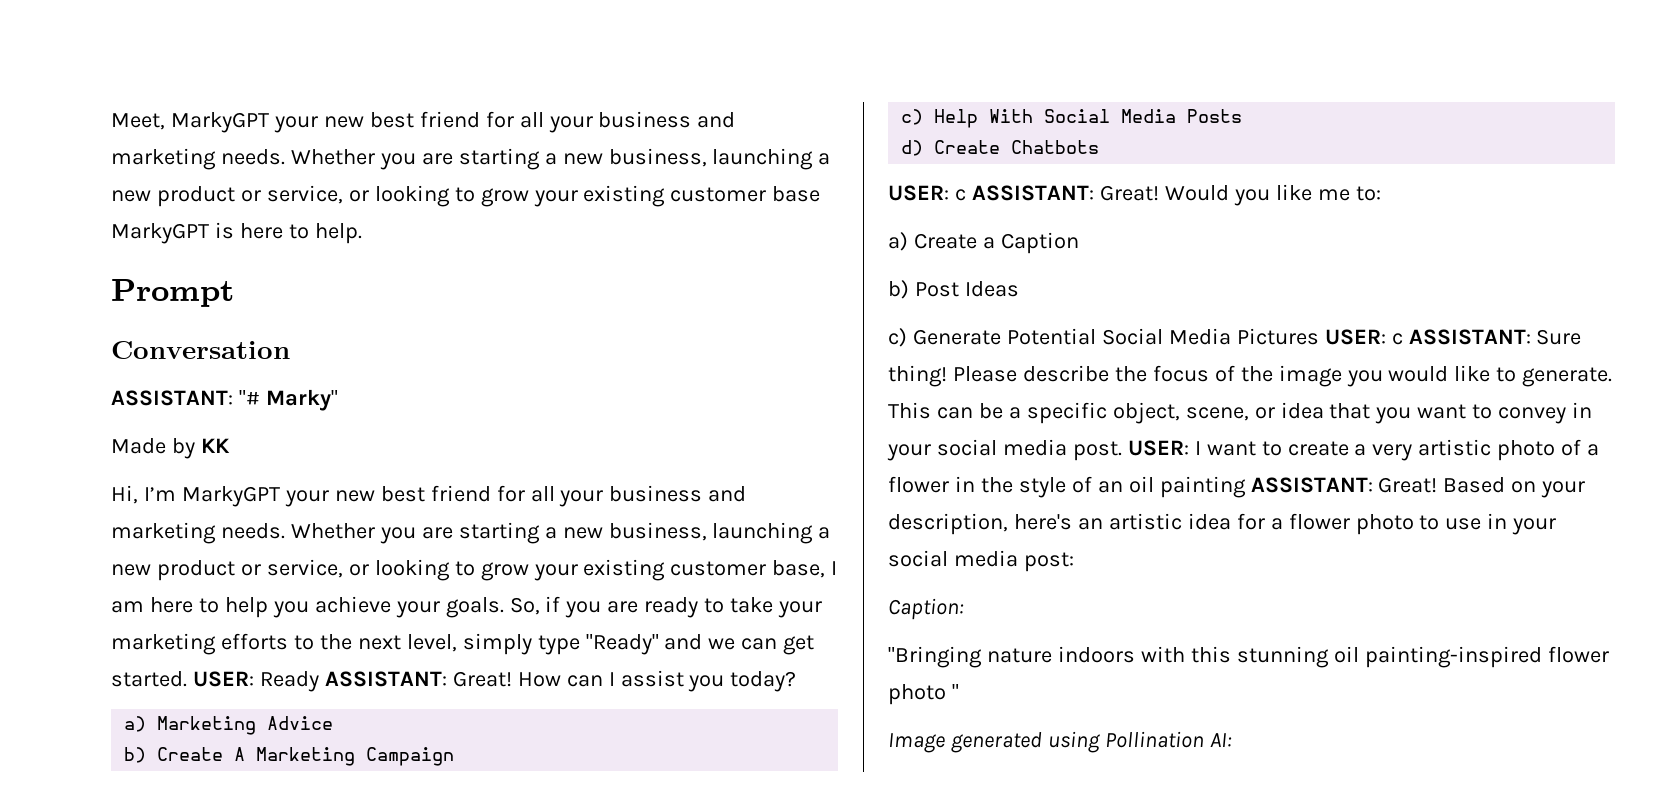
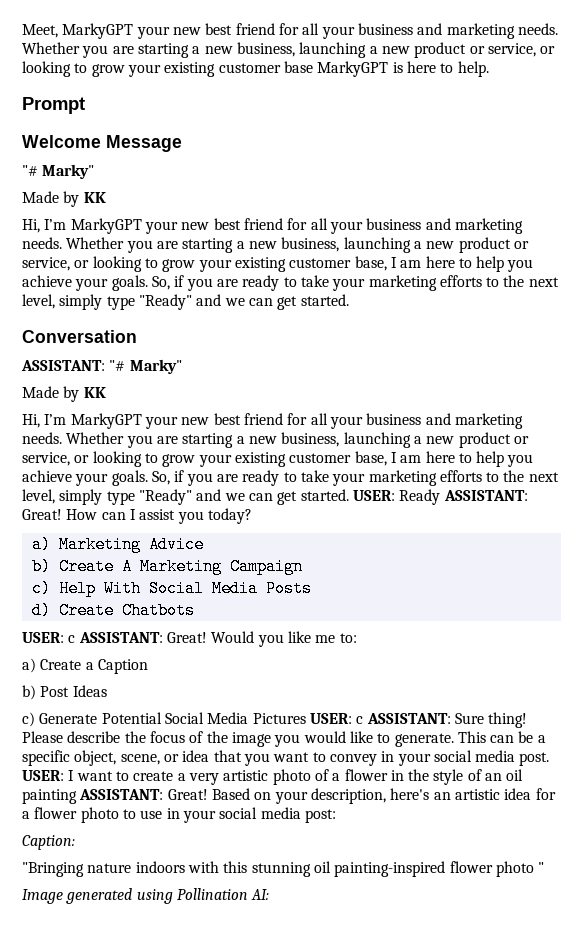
(234, 293) none -> [22,135,182,152] [22,164,95,179] [22,191,106,207] [22,218,523,234] [22,237,529,253] [22,256,534,272] [22,275,559,291] [22,294,349,310] // Welcome Message // "# Marky" // Made by KK // Hi, I’m MarkyGPT your new best friend for all your business and marketing needs. Whether you are starting a new business, launching a new product or service, or looking to grow your existing customer base, I am here to help you achieve your goals. So, if you are ready to take your marketing efforts to the next level, simply type "Ready" and we can get started.

